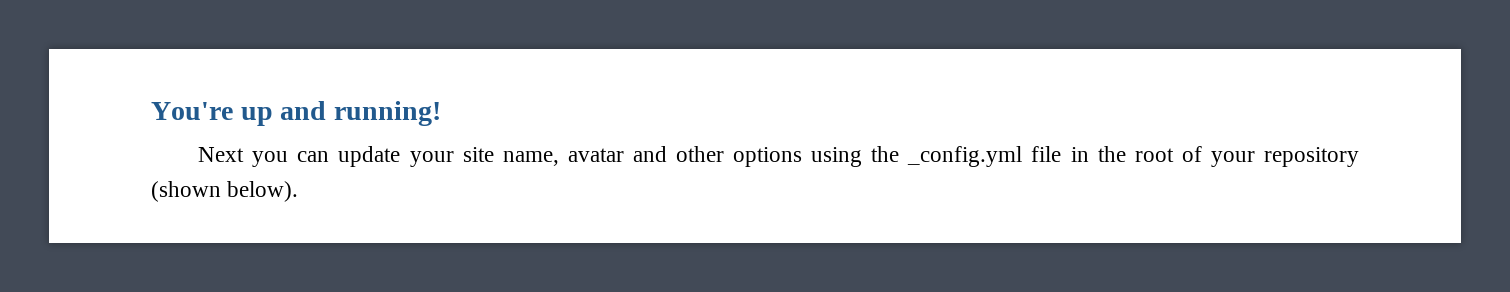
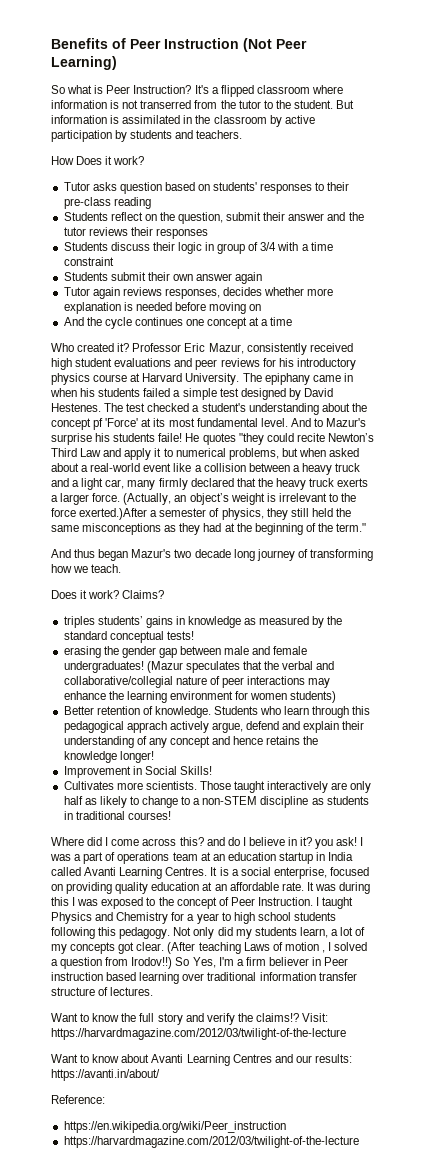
[151,101,441,126] [198,146,1359,167] [151,181,299,202] You're up and running! // Next you can update your site name, avatar and other options using the _config.yml file in the root of your repository (shown below). -> [51,38,307,52] [51,56,117,70] [51,85,343,97] [51,100,355,109] [51,115,315,127] [51,130,243,142] [51,156,145,165] [63,182,350,194] [63,197,151,209] [63,212,364,224] [63,227,208,239] [63,242,333,254] [63,257,114,266] [63,272,263,284] [63,287,334,299] [63,302,262,314] [63,317,293,329] [51,343,353,355] [51,358,356,370] [51,373,353,385] [50,388,333,400] [51,403,367,415] [51,418,367,430] [51,433,374,445] [51,448,360,460] [51,463,361,475] [51,478,369,490] [51,493,357,505] [51,508,351,520] [51,523,367,535] [51,549,373,561] [51,564,122,573] [51,590,165,599] [63,616,343,628] [63,631,194,643] [63,646,308,658] [63,661,335,673] [63,676,331,688] [63,691,337,703] [63,706,371,718] [63,721,365,733] [63,736,319,748] [63,751,154,763] [63,766,212,778] [63,781,372,793] [63,796,369,808] [63,811,171,820] [51,837,364,849] [50,852,354,864] [51,867,369,879] [51,882,371,894] [51,897,354,909] [51,912,336,924] [51,927,366,939] [51,942,368,954] [51,957,349,969] [51,972,357,984] [51,987,154,996] [51,1013,329,1025] [51,1028,346,1040] [51,1054,352,1066] [51,1069,160,1081] [51,1095,105,1104] [63,1121,286,1133] [63,1136,359,1148] Benefits of Peer Instruction (Not Peer Learning) // So what is Peer Instruction? It's a flipped classroom where information is not transerred from the tutor to the student. But information is assimilated in the classroom by active participation by students and teachers. // How Does it work? // Tutor asks question based on students' responses to their pre-class reading // Students reflect on the question, submit their answer and the tutor reviews their responses // Students discuss their logic in group of 3/4 with a time constraint // Students submit their own answer again // Tutor again reviews responses, decides whether more explanation is needed before moving on // And the cycle continues one concept at a time // Who created it? Professor Eric Mazur, consistently received high student evaluations and peer reviews for his introductory physics course at Harvard University. The epiphany came in when his students failed a simple test designed by David Hestenes. The test checked a student's understanding about the concept pf 'Force' at its most fundamental level. And to Mazur's surprise his students faile! He quotes "they could recite Newton’s Third Law and apply it to numerical problems, but when asked about a real-world event like a collision between a heavy truck and a light car, many firmly declared that the heavy truck exerts a larger force. (Actually, an object’s weight is irrelevant to the force exerted.)After a semester of physics, they still held the same misconceptions as they had at the beginning of the term." // And thus began Mazur's two decade long journey of transforming how we teach. // Does it work? Claims? // triples students’ gains in knowledge as measured by the standard conceptual tests! // erasing the gender gap between male and female undergraduates! (Mazur speculates that the verbal and collaborative/collegial nature of peer interactions may enhance the learning environment for women students) // Better retention of knowledge. Students who learn through this pedagogical apprach actively argue, defend and explain their understanding of any concept and hence retains the knowledge longer! // Improvement in Social Skills! // Cultivates more scientists. Those taught interactively are only half as likely to change to a non-STEM discipline as students in traditional courses! // Where did I come across this? and do I believe in it? you ask! I was a part of operations team at an education startup in India called Avanti Learning Centres. It is a social enterprise, focused on providing quality education at an affordable rate. It was during this I was exposed to the concept of Peer Instruction. I taught Physics and Chemistry for a year to high school students following this pedagogy. Not only did my students learn, a lot of my concepts got clear. (After teaching Laws of motion , I solved a question from Irodov!!) So Yes, I'm a firm believer in Peer instruction based learning over traditional information transfer structure of lectures. // Want to know the full story and verify the claims!? Visit: https://harvardmagazine.com/2012/03/twilight-of-the-lecture // Want to know about Avanti Learning Centres and our results: https://avanti.in/about/ // Reference: // https://en.wikipedia.org/wiki/Peer_instruction // https://harvardmagazine.com/2012/03/twilight-of-the-lecture

